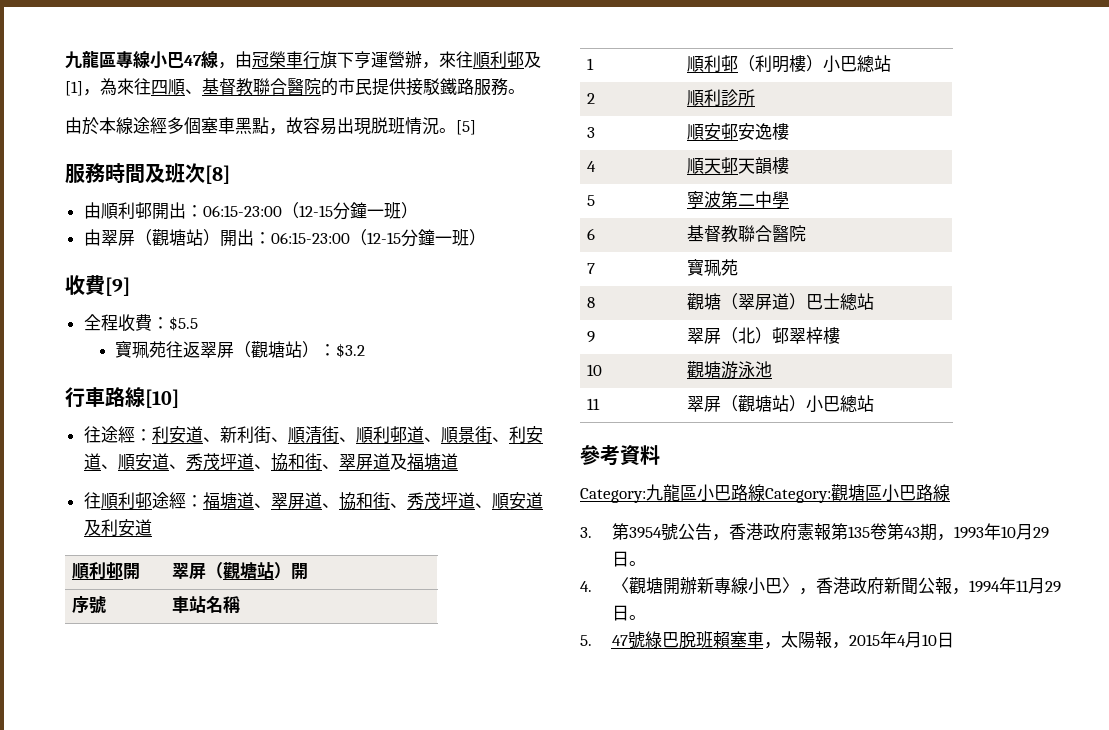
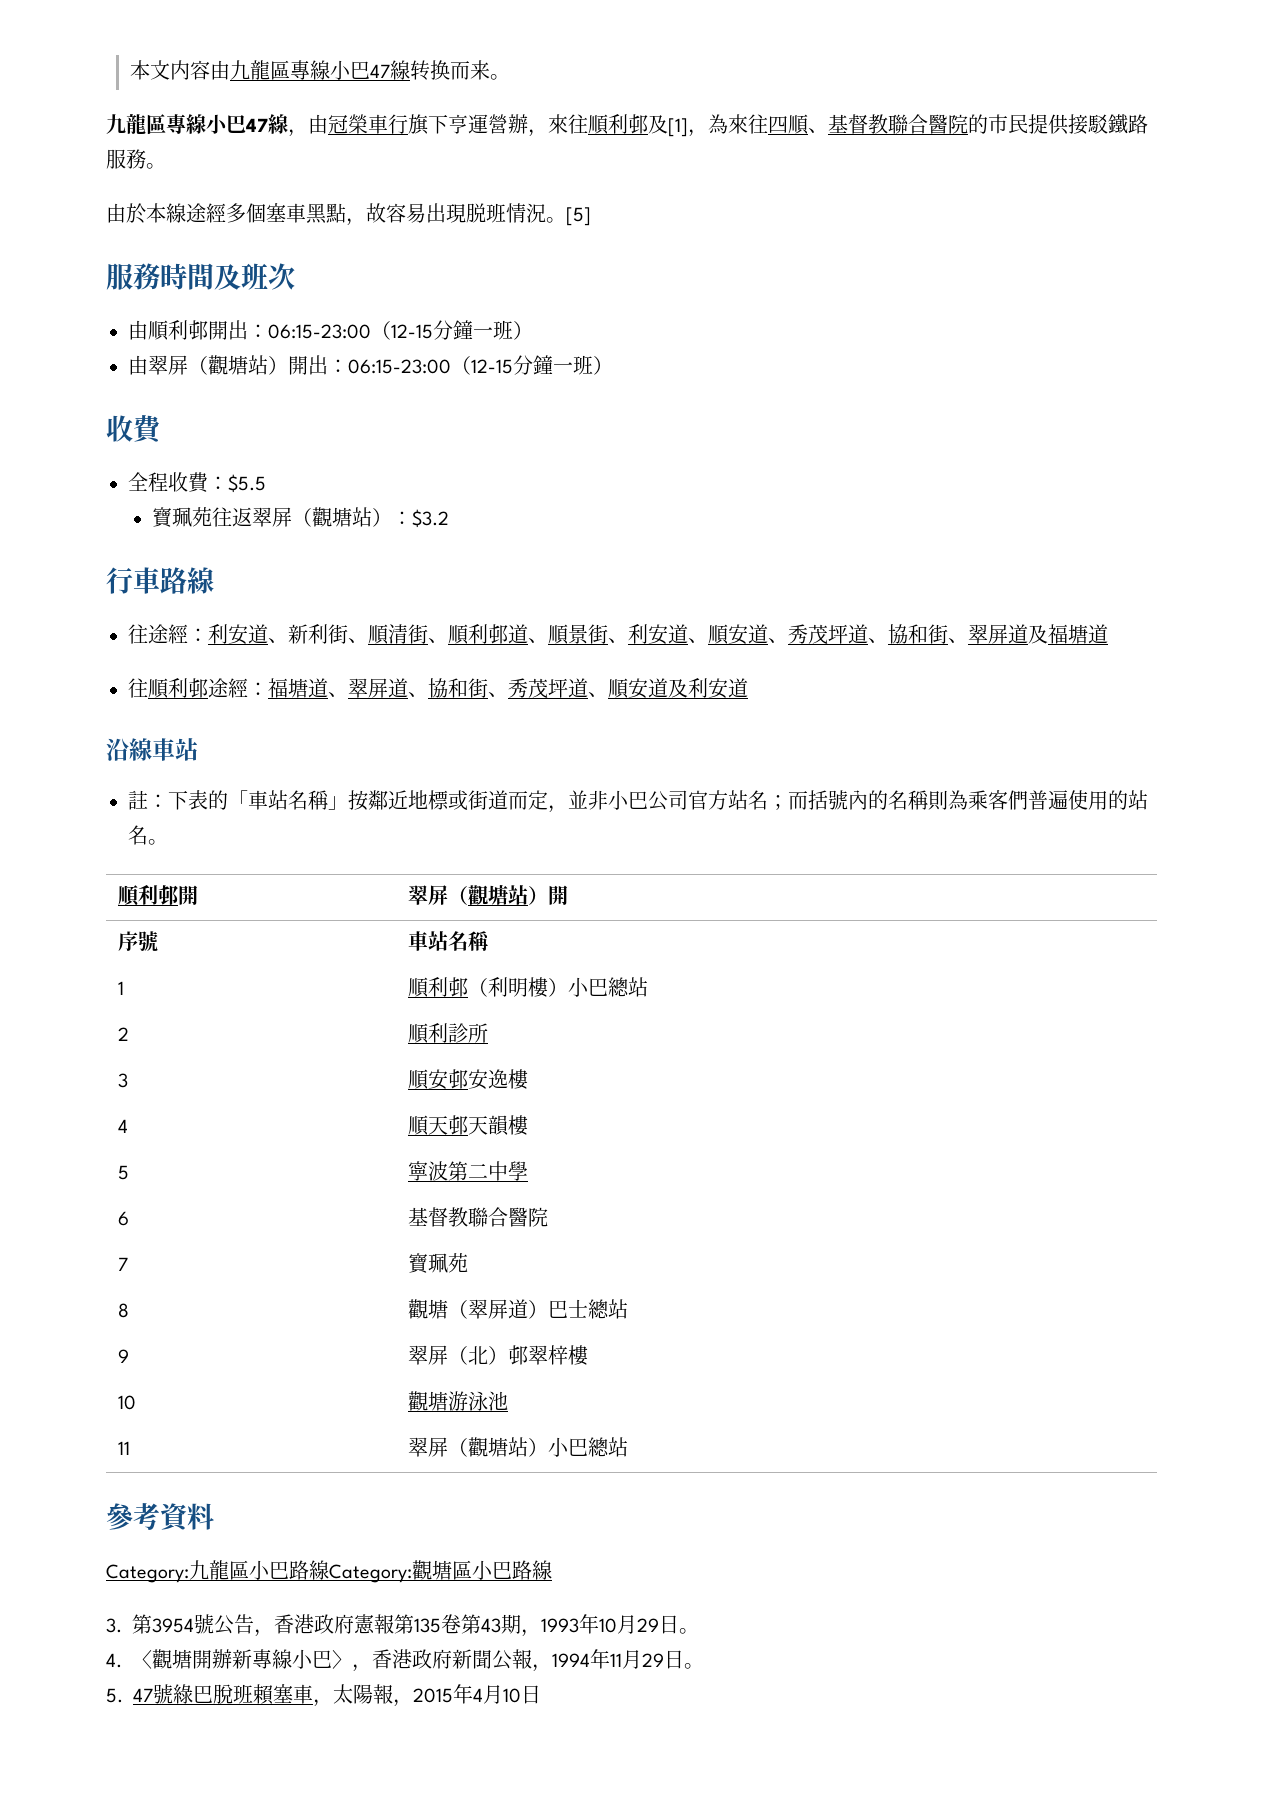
(65, 60) none -> [129,60,510,81] 本文内容由九龍區專線小巴47線转换而来。 //
[205,165,230,184] [8] -> (295, 276) none
[105,277,130,296] [9] -> (163, 429) none
[145,389,179,408] [10] -> (214, 580) none
(152, 527) none -> [106,738,198,761] [128,790,1148,813] [128,825,168,845] // 沿線車站 // 註：下表的「車站名稱」按鄰近地標或街道而定，並非小巴公司官方站名；而括號內的名稱則為乘客們普遍使用的站名。

